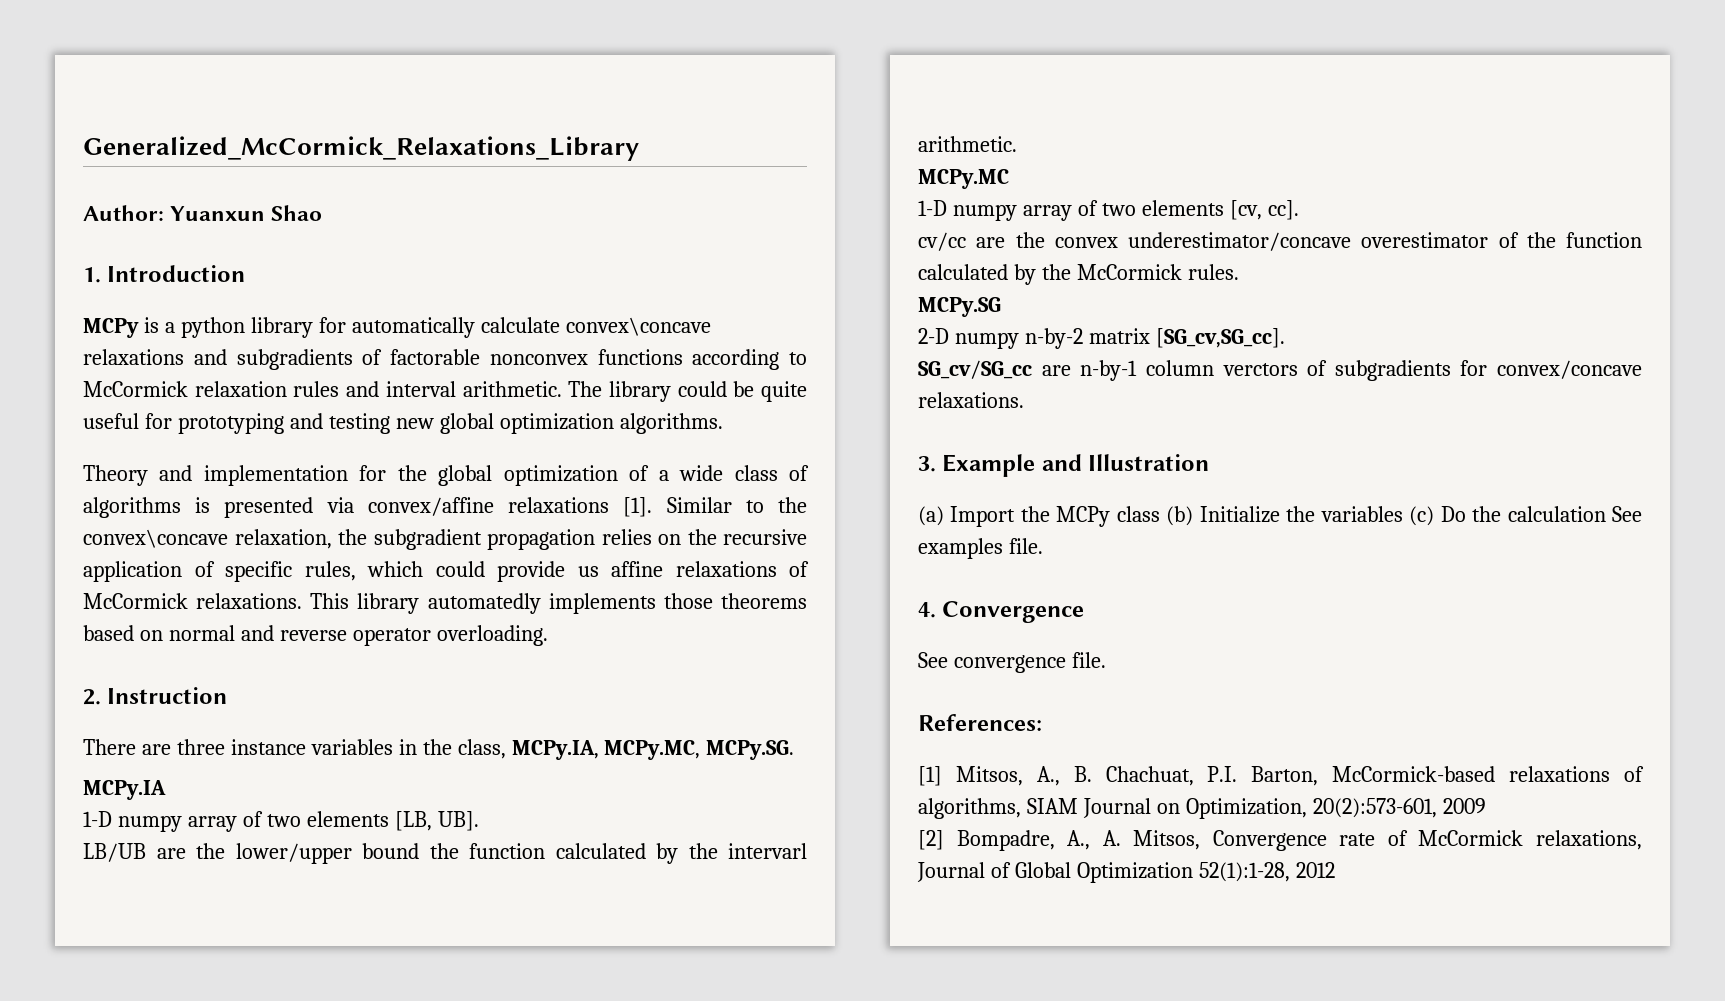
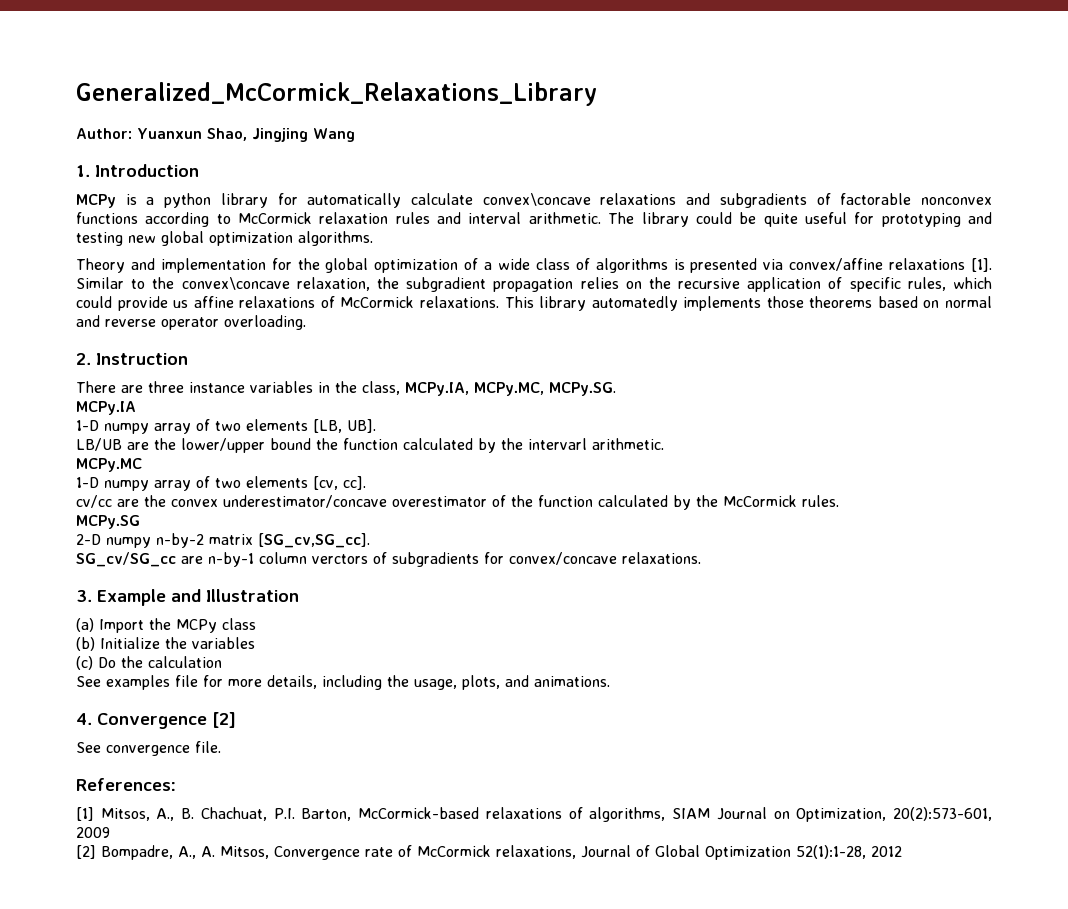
[271,205,323,221] Shao -> [207,128,355,142] Shao, Jingjing Wang
(1160, 514) none -> (256, 624) //
(1403, 514) none -> (255, 643) //
(1606, 514) none -> (222, 662) //
[1008,538,1043,554] file. -> [175,675,610,690] file for more details, including the usage, plots, and animations.
(1085, 612) none -> [212,712,236,728] [2]

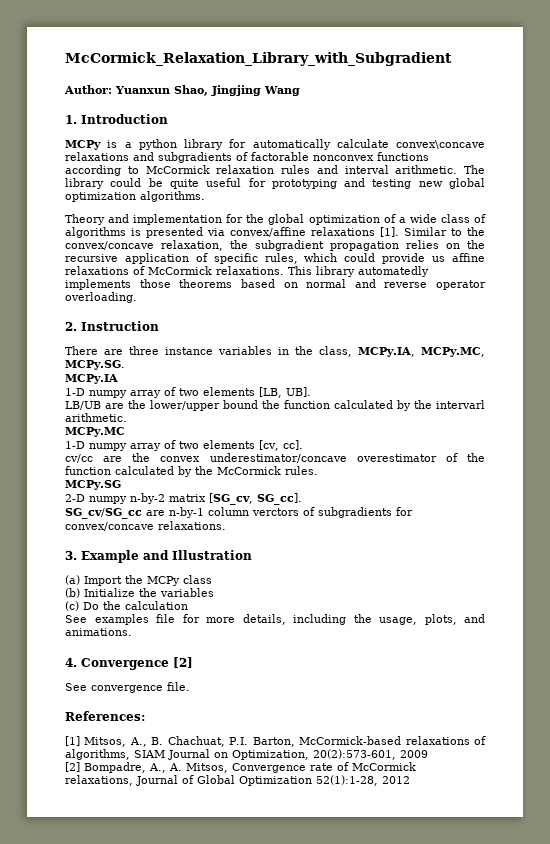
[76,82,597,106] Generalized_McCormick_Relaxations_Library -> [65,52,452,66] McCormick_Relaxation_Library_with_Subgradient
[181,277,290,290] convex\concave -> [65,241,154,250] convex/concave
[258,533,370,548] [SG_cv,SG_cc]. -> [209,493,302,505] [SG_cv, SG_cc].

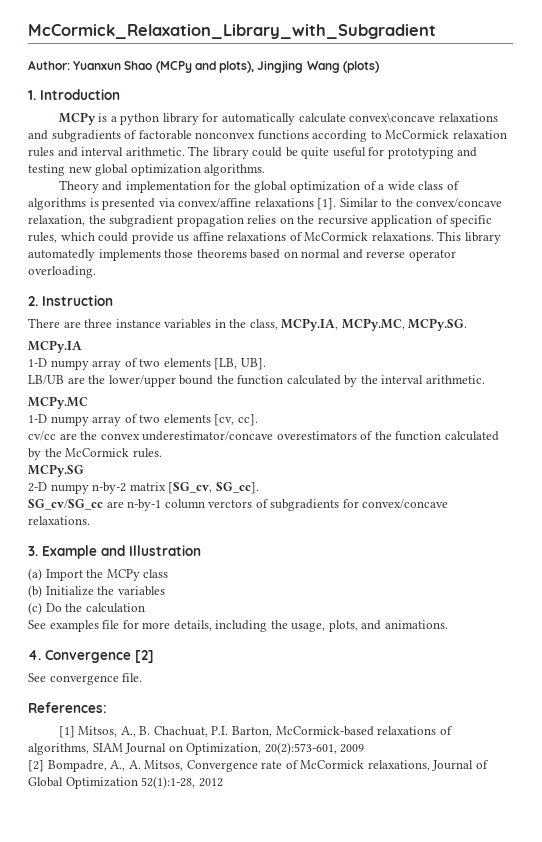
[174,85,208,96] Shao, -> [124,61,255,73] Shao (MCPy and plots),
(300, 91) none -> [342,61,379,73] (plots)
[436,400,485,409] intervarl -> [381,375,424,384] interval
[356,454,437,462] overestimator -> [276,431,357,440] overestimators

